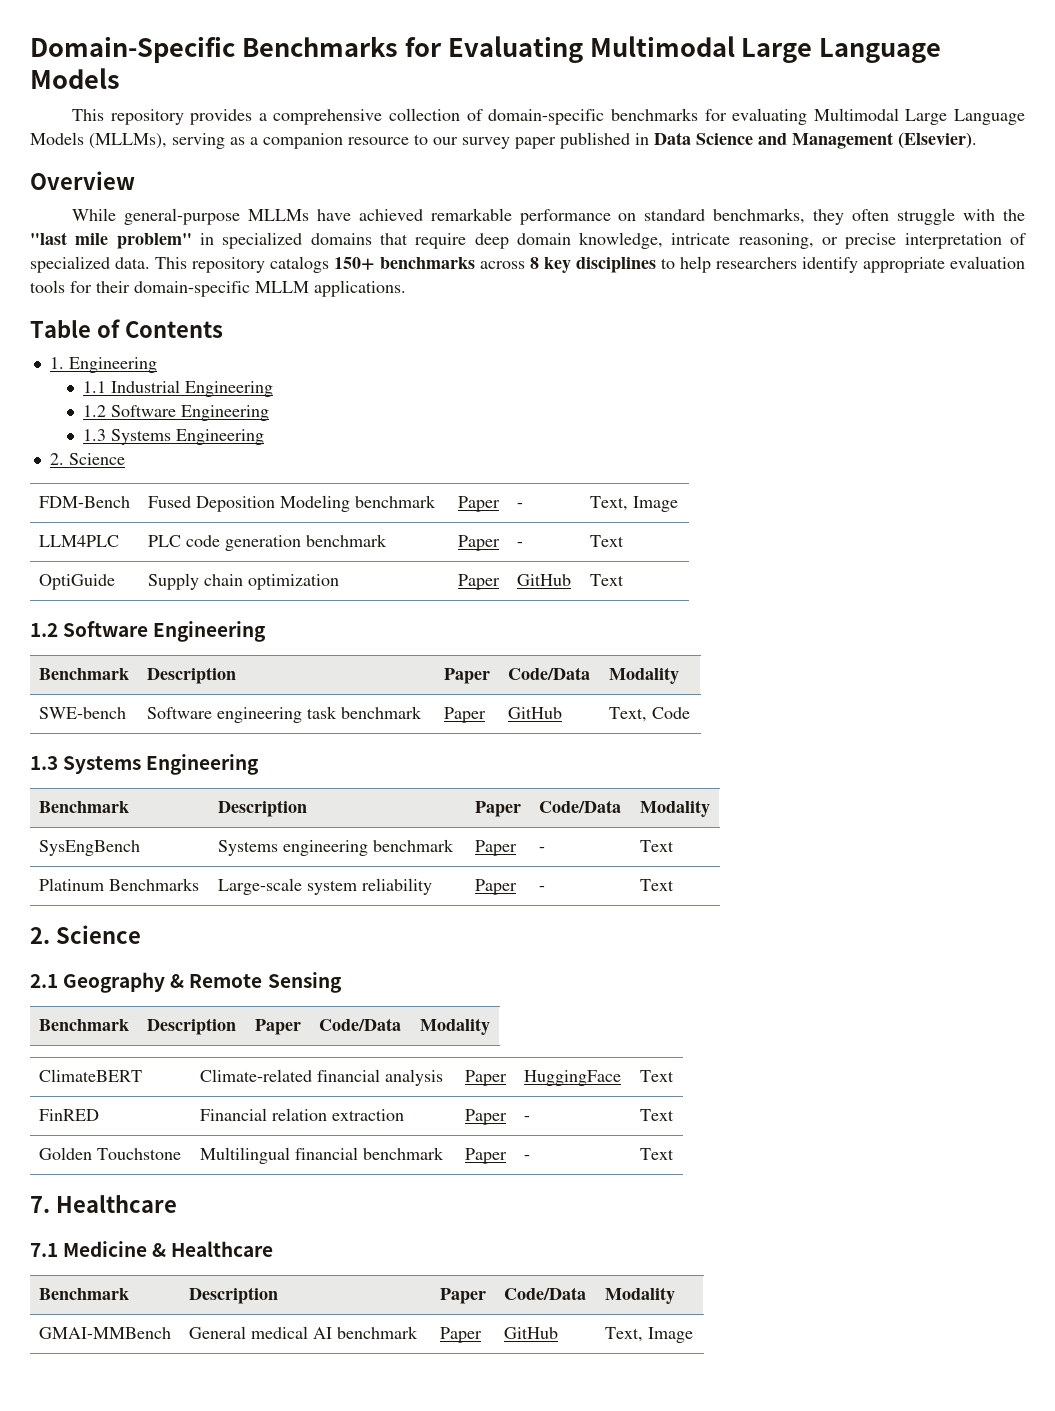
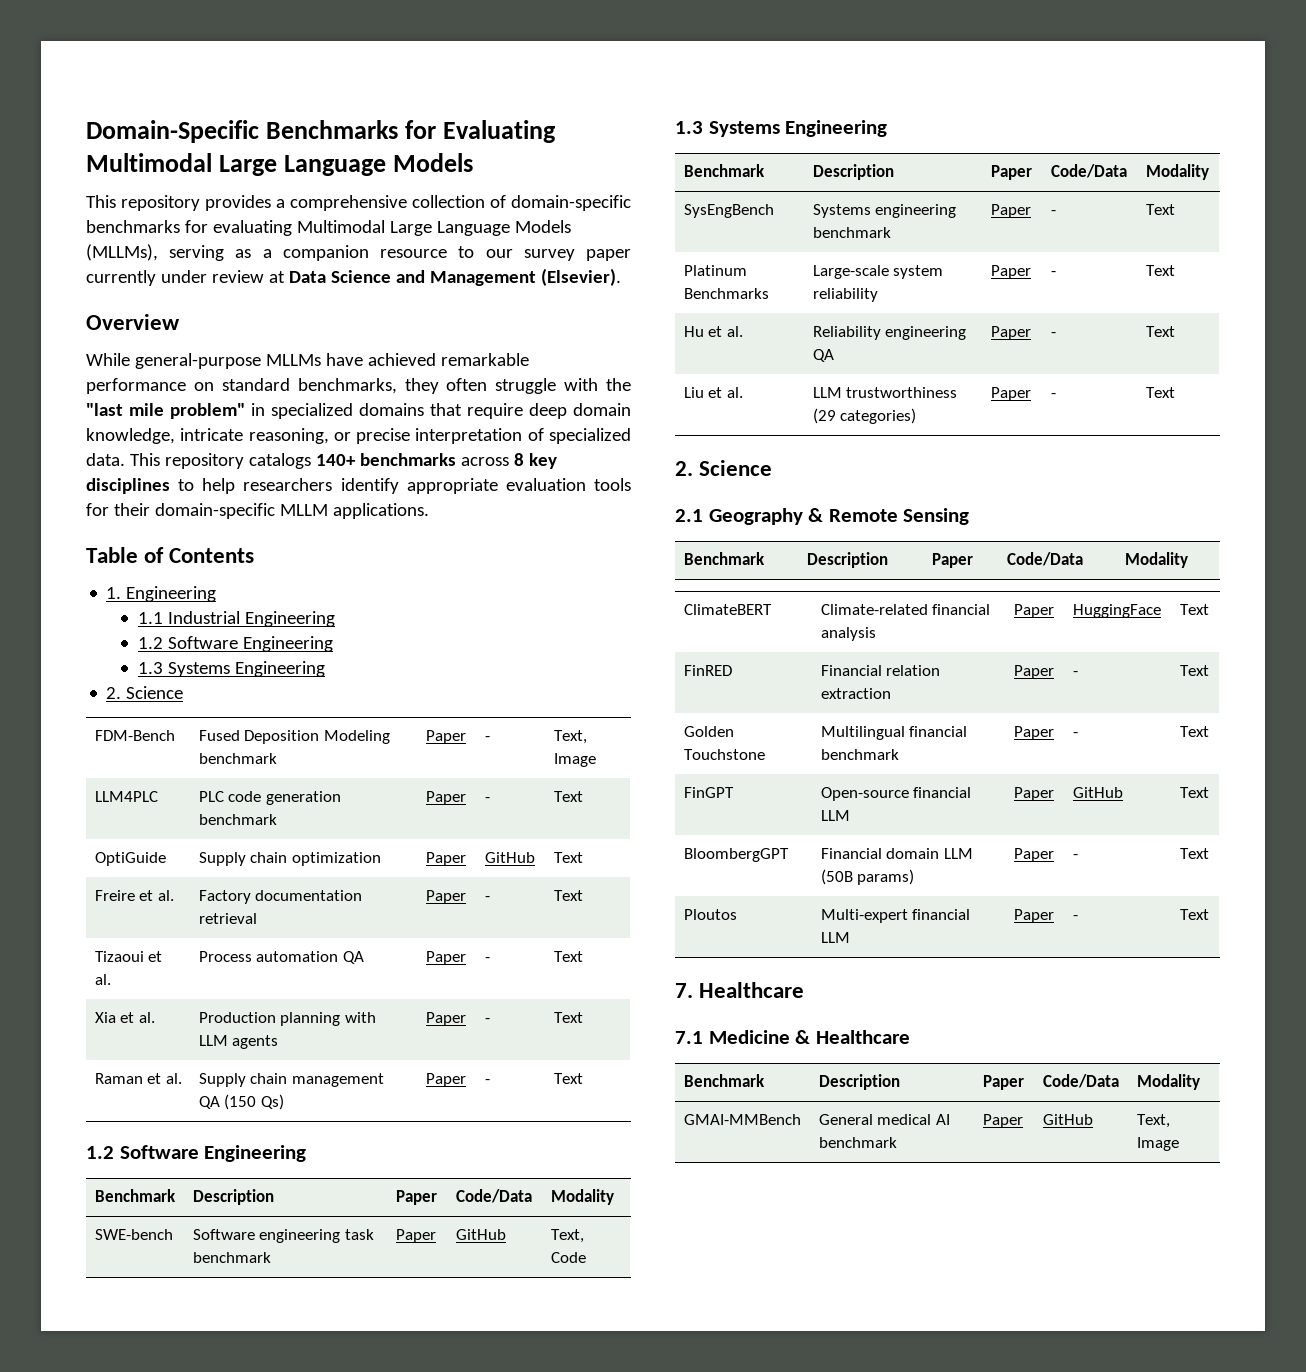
[560,132,649,149] published in -> [86,270,285,286] currently under review at
[334,257,375,270] 150+ -> [315,454,356,466] 140+
(624, 580) none -> [94,890,174,901] [198,890,363,904] [198,913,257,924] [425,890,466,904] [484,896,490,901] [553,890,583,901] [94,951,163,962] [94,974,111,985] [198,951,364,964] [425,951,466,965] [484,957,490,962] [553,951,583,962] [94,1012,155,1023] [198,1012,376,1026] [198,1035,279,1049] [425,1012,466,1026] [484,1018,490,1023] [553,1012,583,1023] [94,1073,182,1084] [198,1073,384,1087] [198,1094,284,1110] [425,1073,466,1087] [484,1079,490,1084] [553,1073,583,1084] // Freire et al. | Factory documentation retrieval | Paper | - | Text // Tizaoui et al. | Process automation QA | Paper | - | Text // Xia et al. | Production planning with LLM agents | Paper | - | Text // Raman et al. | Supply chain management QA (150 Qs) | Paper | - | Text
(674, 885) none -> [683,326,743,337] [812,326,967,340] [812,349,834,362] [990,326,1031,340] [1050,332,1056,337] [1145,326,1175,337] [683,387,743,398] [812,387,958,398] [812,408,917,424] [990,387,1031,401] [1050,393,1056,398] [1145,387,1175,398] // Hu et al. | Reliability engineering QA | Paper | - | Text // Liu et al. | LLM trustworthiness (29 categories) | Paper | - | Text
(674, 1154) none -> [683,787,734,798] [820,787,972,801] [820,810,850,821] [1013,787,1054,801] [1072,787,1123,798] [1179,787,1209,798] [683,848,789,862] [820,848,973,859] [820,869,915,885] [1013,848,1054,862] [1072,854,1078,859] [1179,848,1209,859] [683,909,737,920] [820,909,971,923] [820,932,850,943] [1013,909,1054,923] [1072,915,1078,920] [1179,909,1209,920] // FinGPT | Open-source financial LLM | Paper | GitHub | Text // BloombergGPT | Financial domain LLM (50B params) | Paper | - | Text // Ploutos | Multi-expert financial LLM | Paper | - | Text

